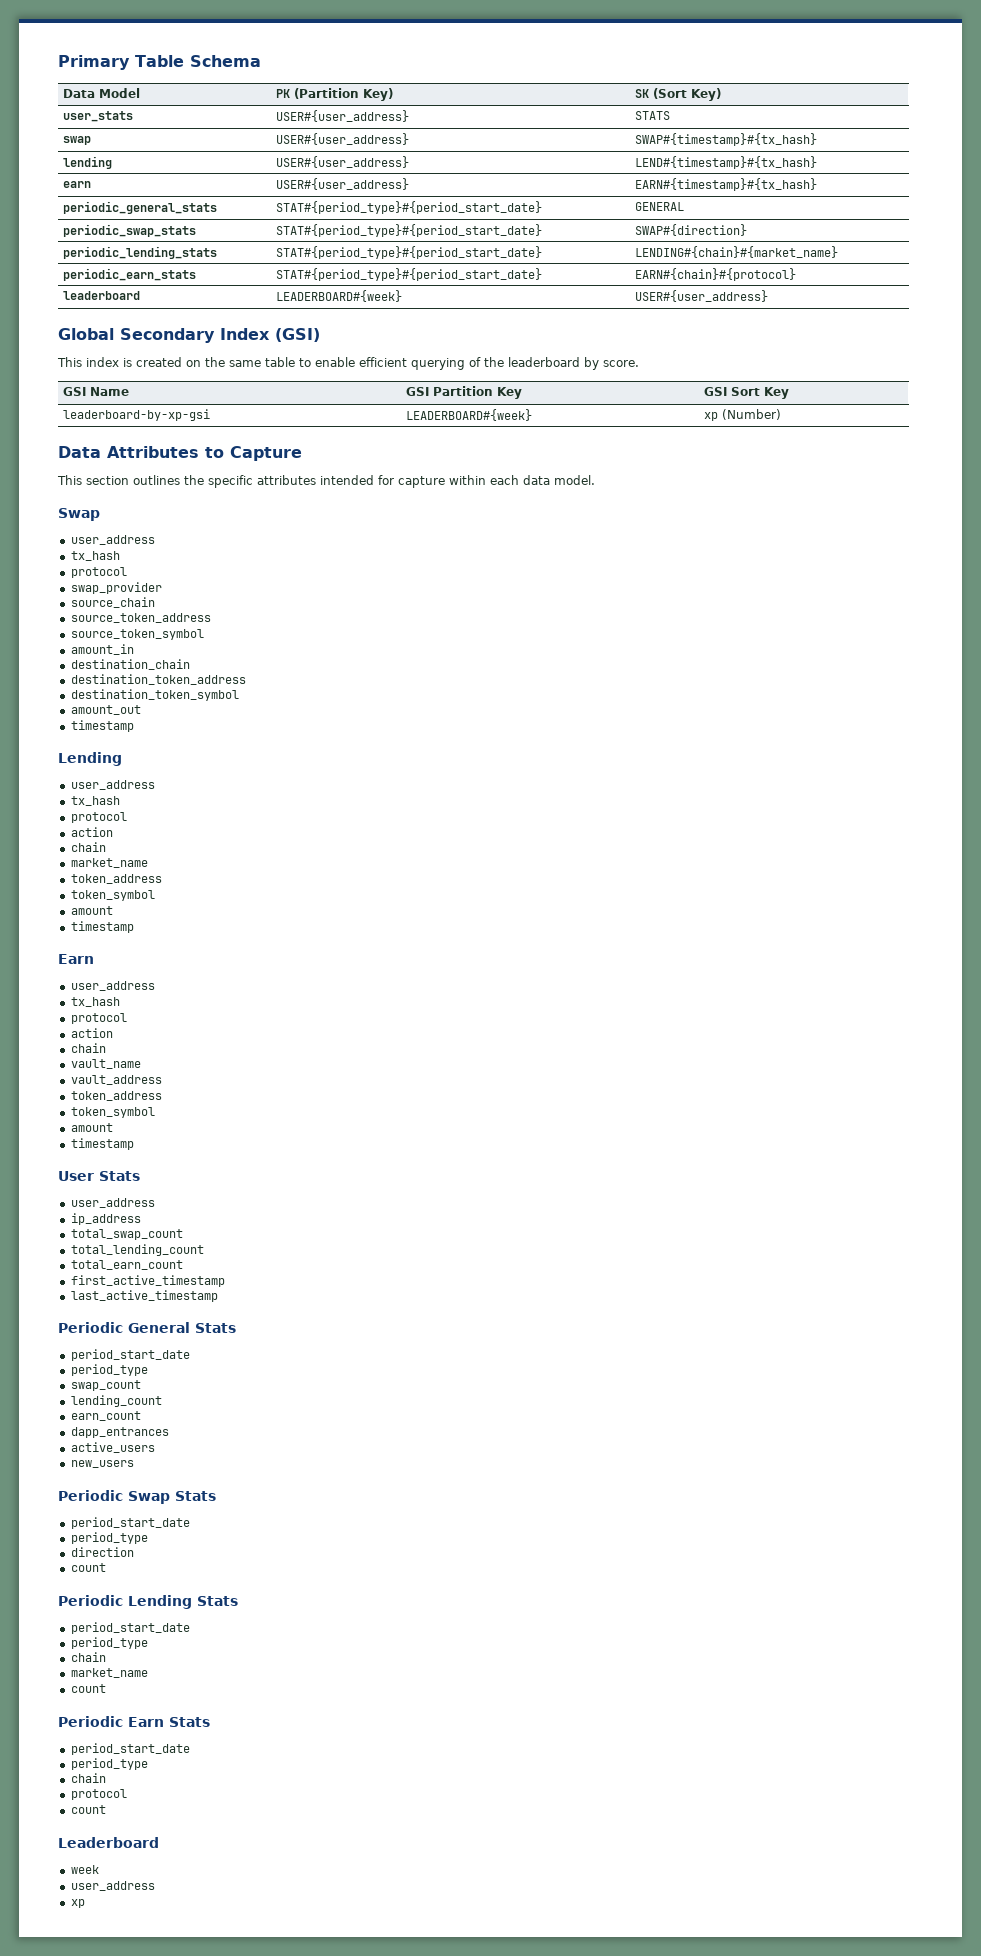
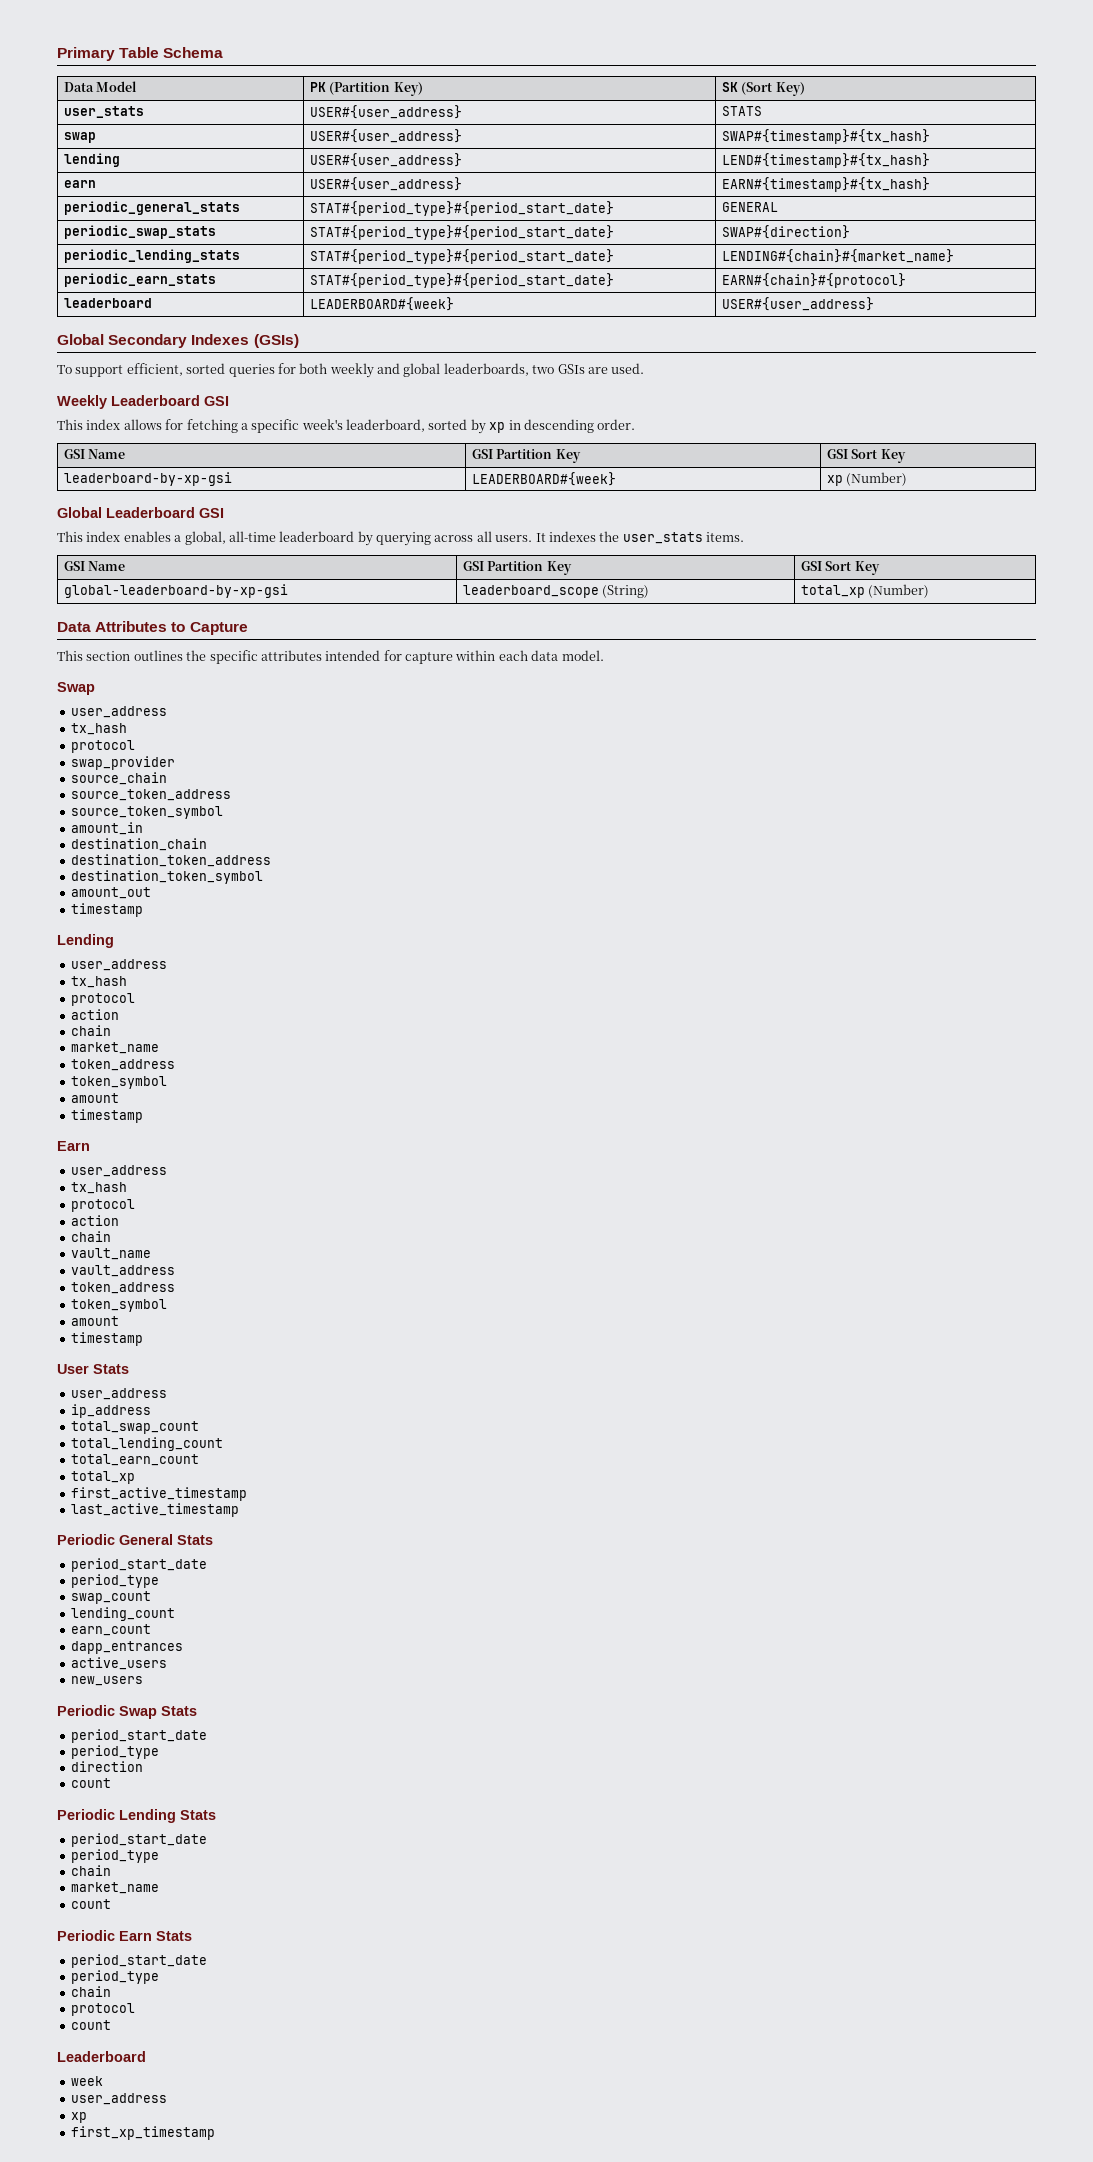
[220,328,320,342] [57,357,639,370] Index (GSI) // This index is created on the same table to enable efficient querying of the leaderboard by score. -> [191,334,299,348] [57,363,645,378] [57,395,229,409] [57,419,636,434] Indexes (GSIs) // To support efficient, sorted queries for both weekly and global leaderboards, two GSIs are used. // Weekly Leaderboard GSI // This index allows for fetching a specific week's leaderboard, sorted by xp in descending order.
(781, 414) none -> [57,507,224,518] [57,531,744,546] [63,561,126,571] [462,561,572,575] [800,561,880,575] [63,584,288,598] [462,585,650,598] [800,584,930,598] // Global Leaderboard GSI // This index enables a global, all-time leaderboard by querying across all users. It indexes the user_stats items. // GSI Name | GSI Partition Key | GSI Sort Key // global-leaderboard-by-xp-gsi | leaderboard_scope (String) | total_xp (Number)
(183, 1265) none -> [70,1471,135,1484] // total_xp
(85, 1903) none -> [70,2126,215,2140] // first_xp_timestamp

